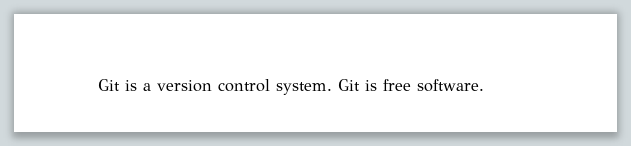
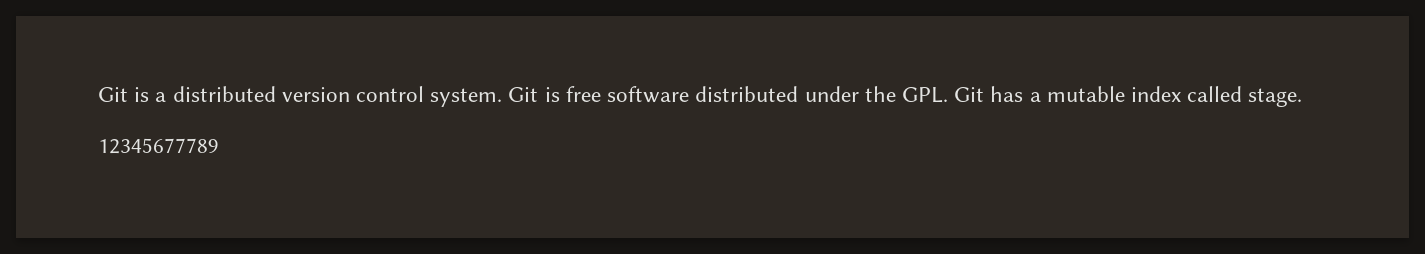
(151, 87) none -> [172,86,276,102] distributed
[417,79,484,92] software. -> [607,86,1303,107] [98,138,219,154] software distributed under the GPL. Git has a mutable index called stage. // 12345677789

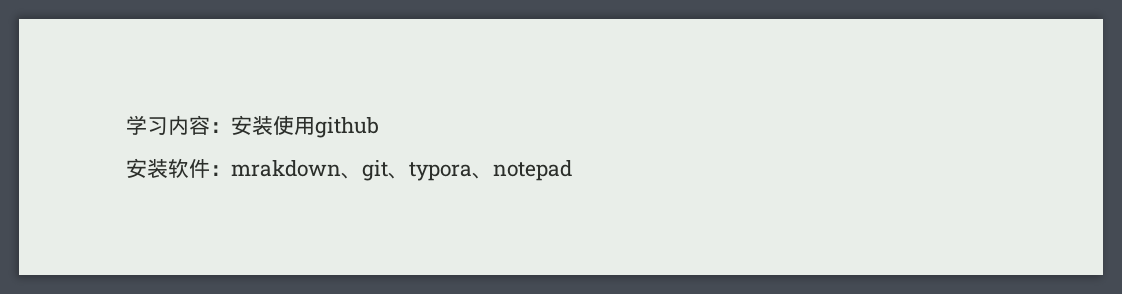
[98,86,1303,107] [98,138,219,154] Git is a distributed version control system. Git is free software distributed under the GPL. Git has a mutable index called stage. // 12345677789 -> [126,115,379,138] [126,158,572,181] 学习内容：安装使用github // 安装软件：mrakdown、git、typora、notepad

